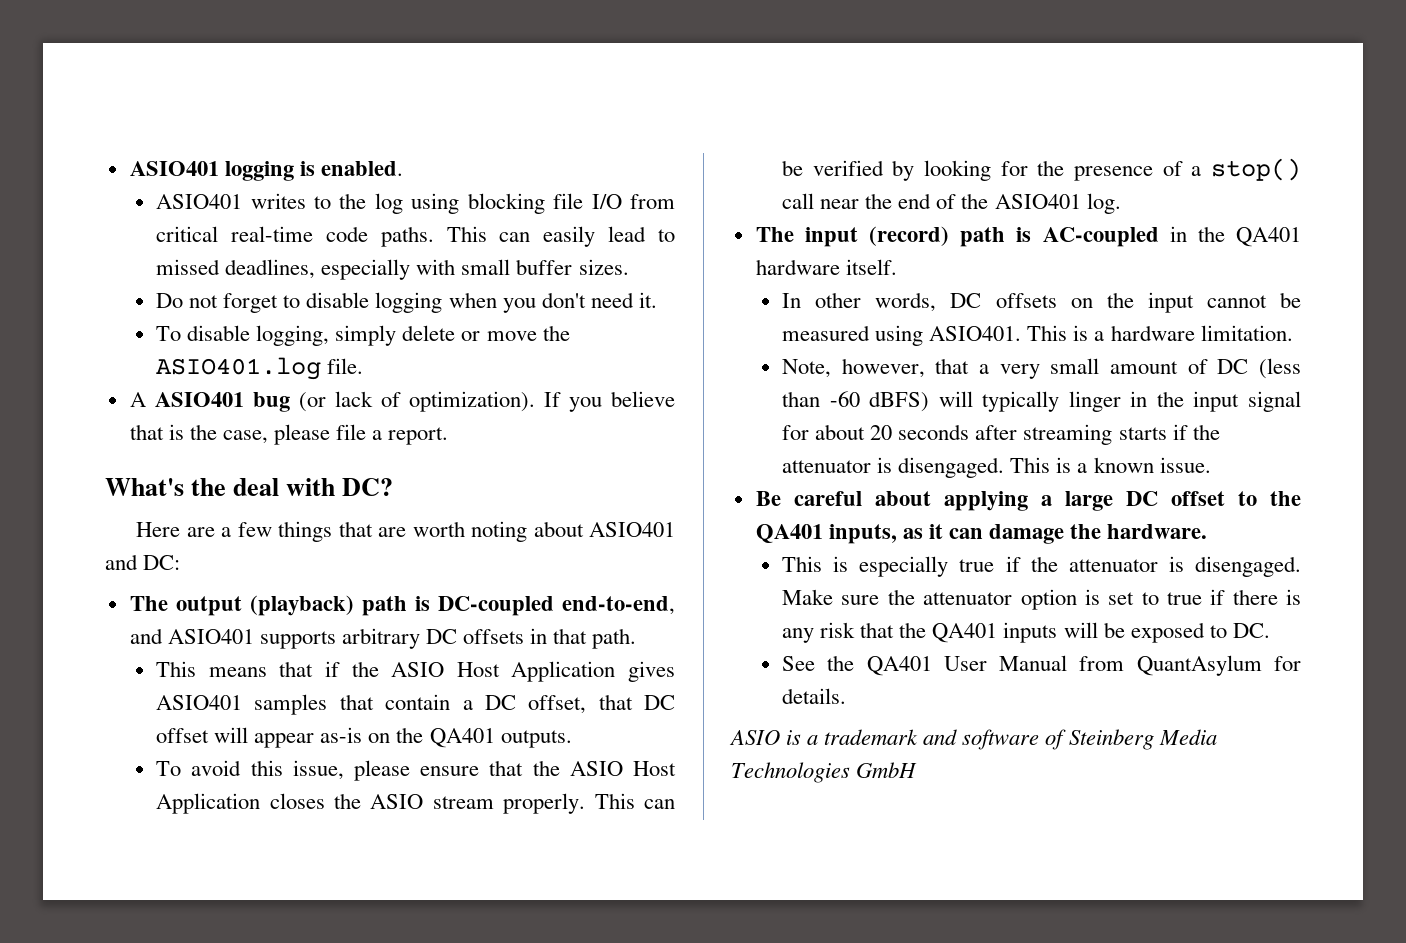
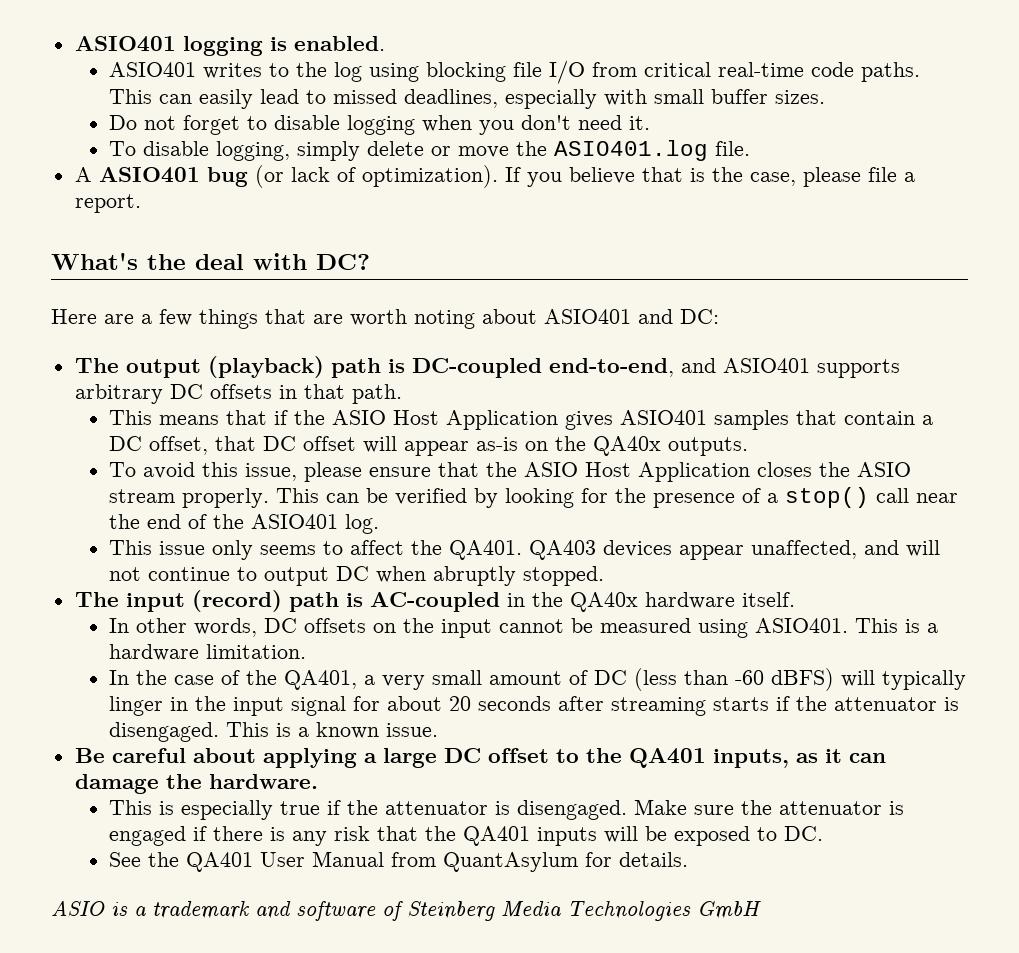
[429,728,495,748] QA401 -> [592,436,661,456] QA40x
(1121, 203) none -> [108,540,940,560] [108,566,604,586] // This issue only seems to affect the QA401. QA403 devices appear unaffected, and will not continue to output DC when abruptly stopped.
[1236,227,1301,247] QA401 -> [569,592,638,612] QA40x
[782,358,970,378] Note, however, that -> [108,670,357,690] In the case of the QA401,
[1020,589,1202,610] option is set to true -> [888,801,904,815] [108,826,186,846] is engaged

